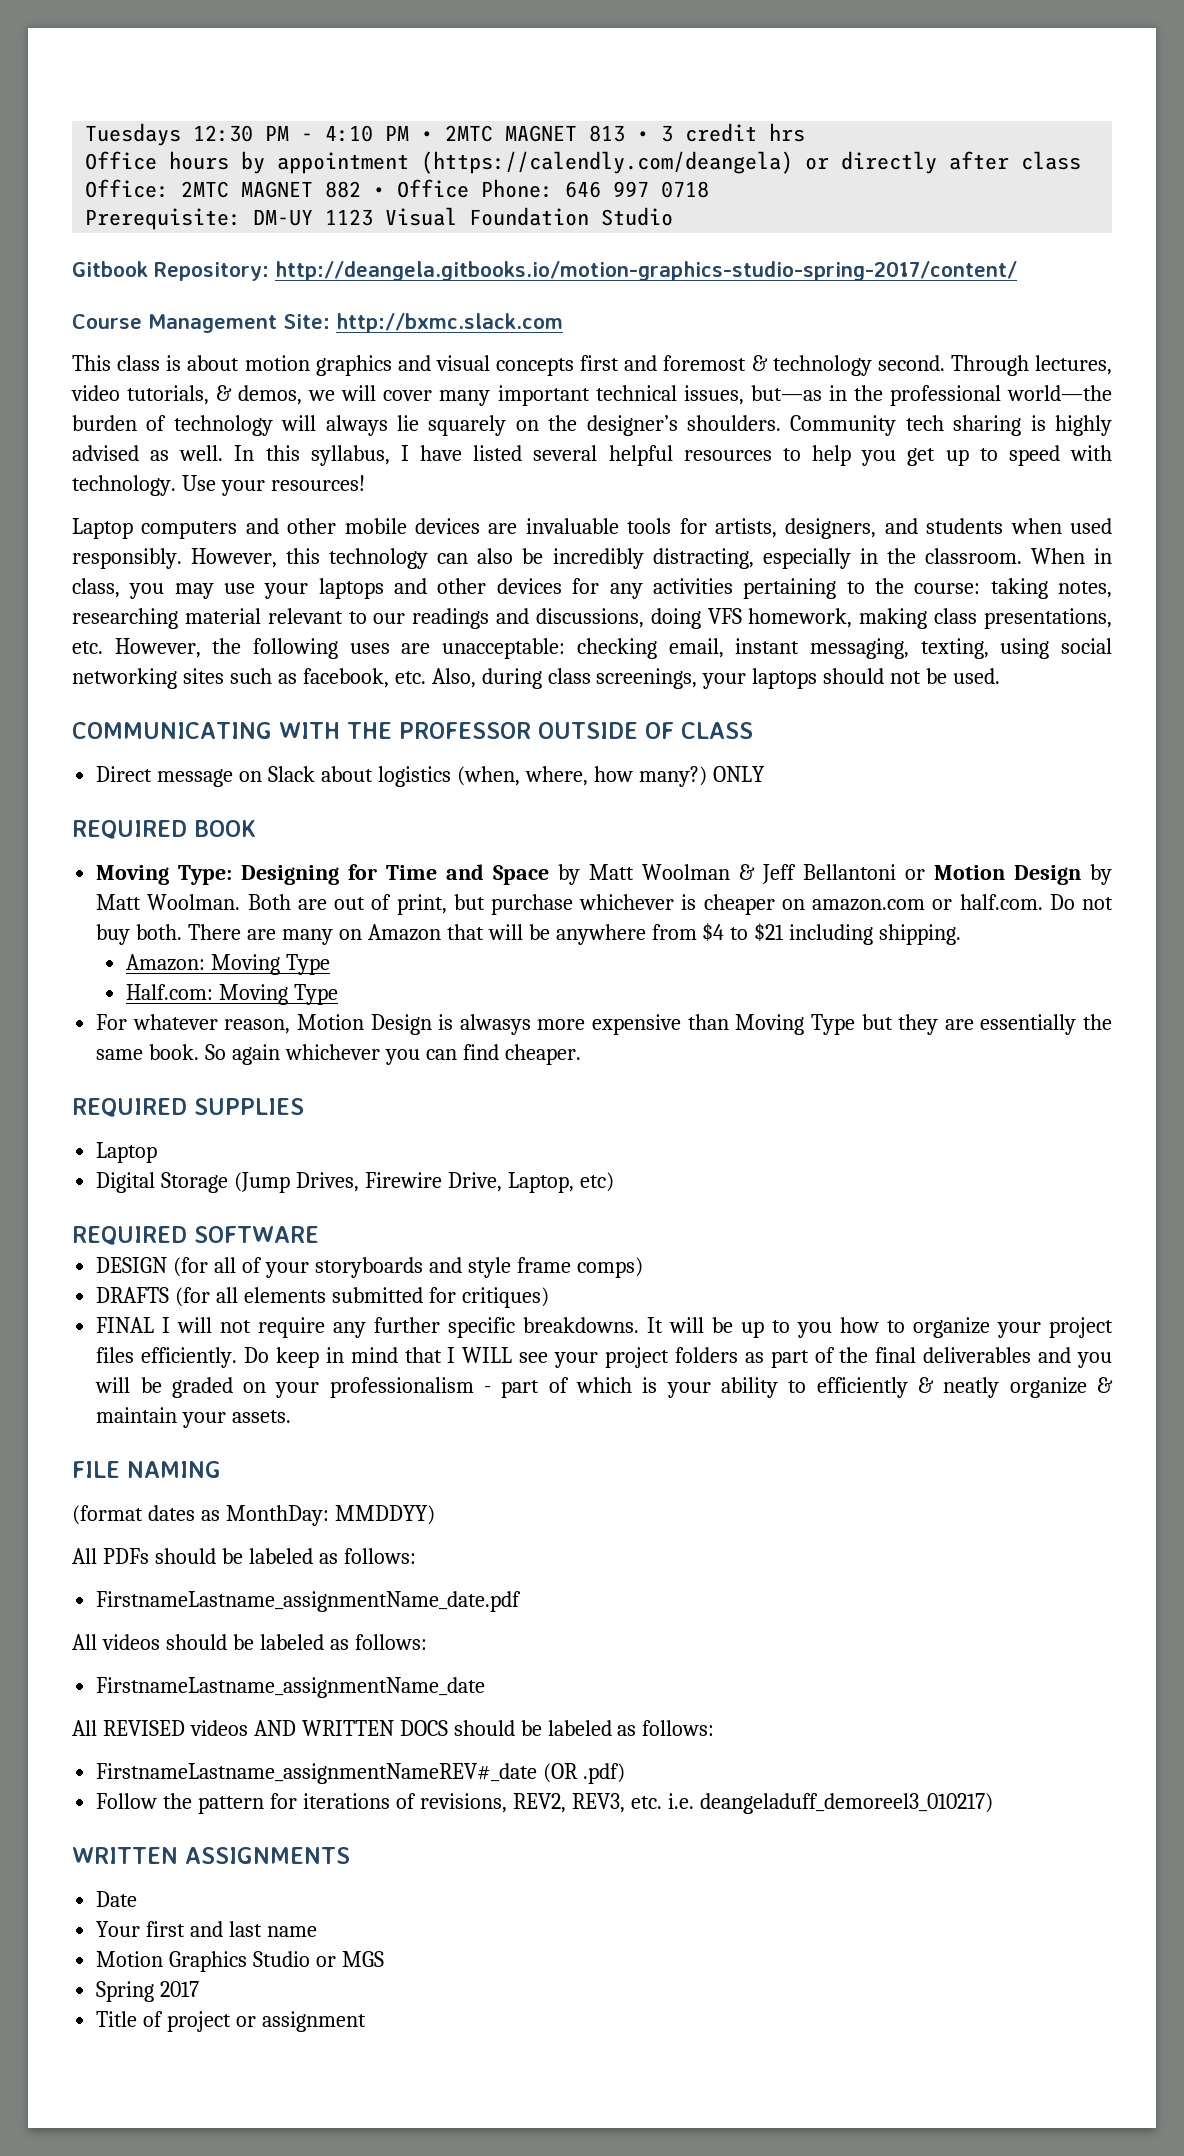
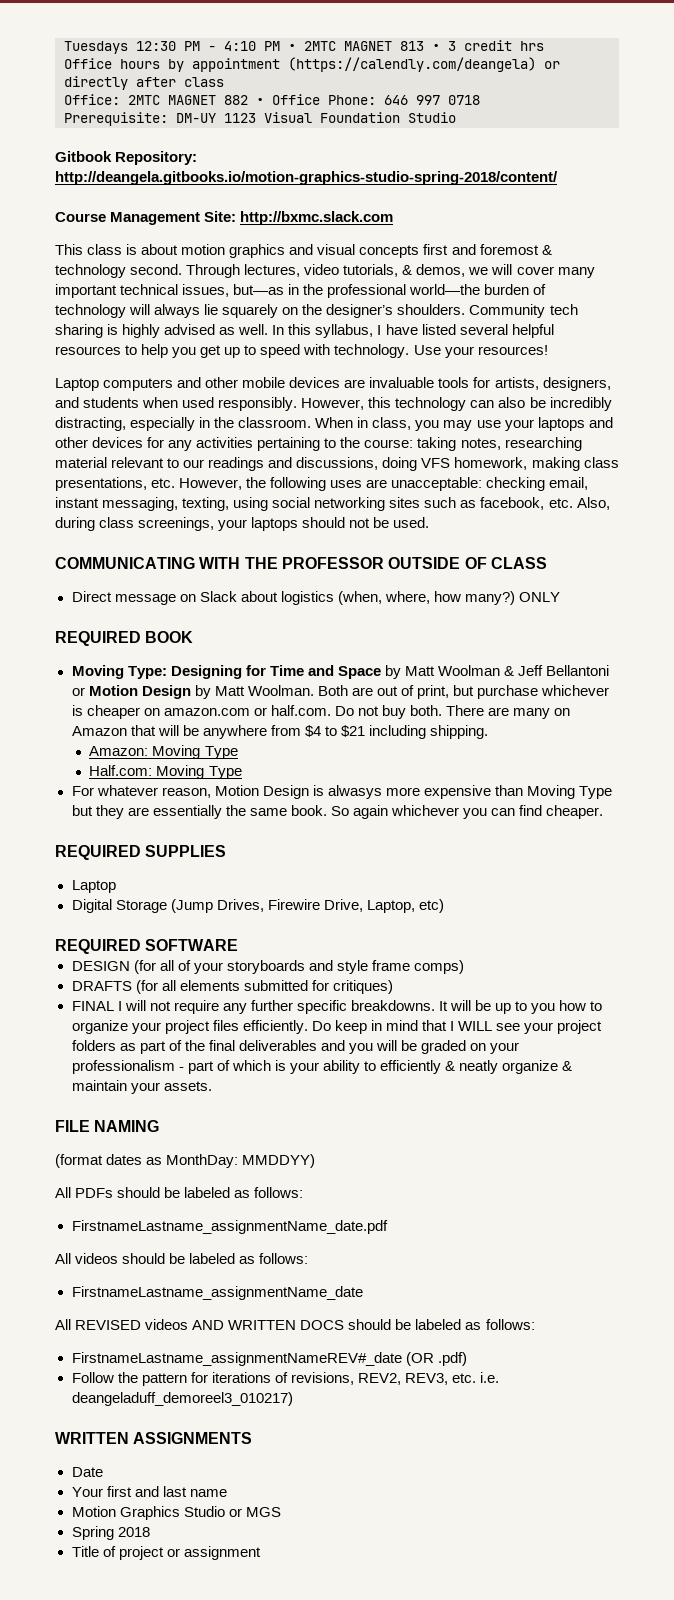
[275,261,1017,281] http://deangela.gitbooks.io/motion-graphics-studio-spring-2017/content/ -> [55,171,558,185] http://deangela.gitbooks.io/motion-graphics-studio-spring-2018/content/
[160,1981,200,1997] 2017 -> [117,1527,150,1537] 2018

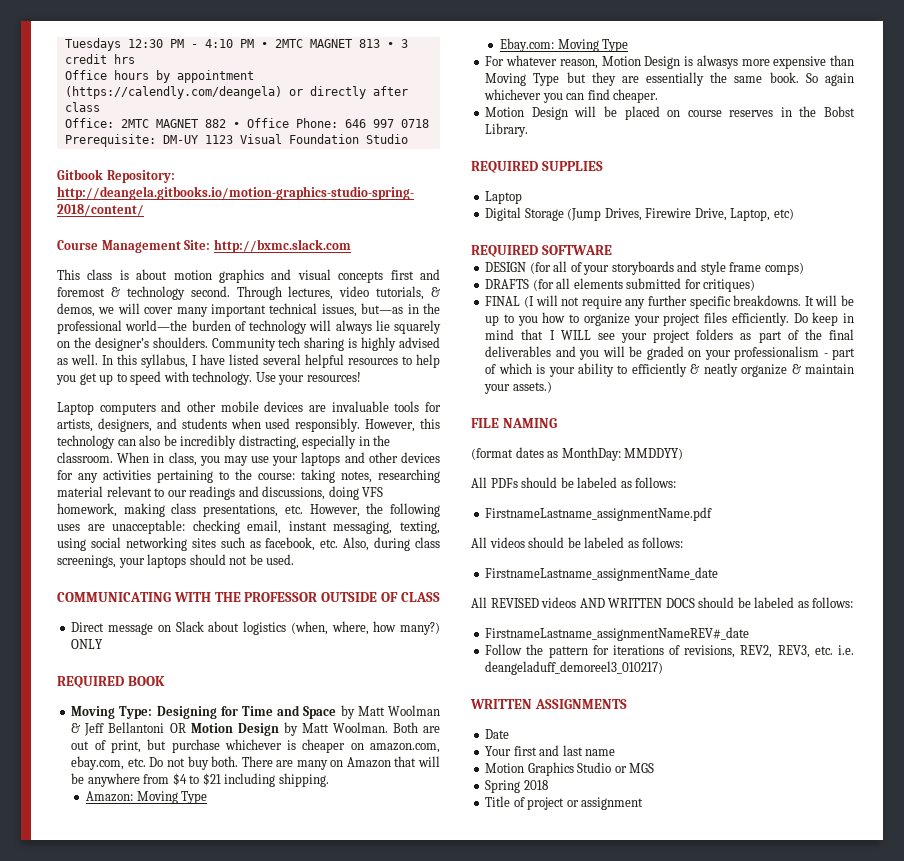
[71,687,85,696] or -> [169,723,186,733] OR
[163,705,331,716] amazon.com or half.com. -> [370,743,441,753] [71,756,146,770] amazon.com, ebay.com, etc.
[89,765,153,776] Half.com: -> [500,38,555,52] Ebay.com:
(604, 812) none -> [485,106,855,120] [485,123,529,137] // Motion Design will be placed on course reserves in the Bobst Library.
[117,1001,122,1011] I -> [523,296,534,308] (I
[163,1081,212,1091] assets. -> [512,381,552,393] assets.)
[71,1220,388,1234] FirstnameLastname_assignmentName_date.pdf -> [485,507,713,521] FirstnameLastname_assignmentName.pdf
[405,1352,467,1366] (OR .pdf) -> (750, 634) none

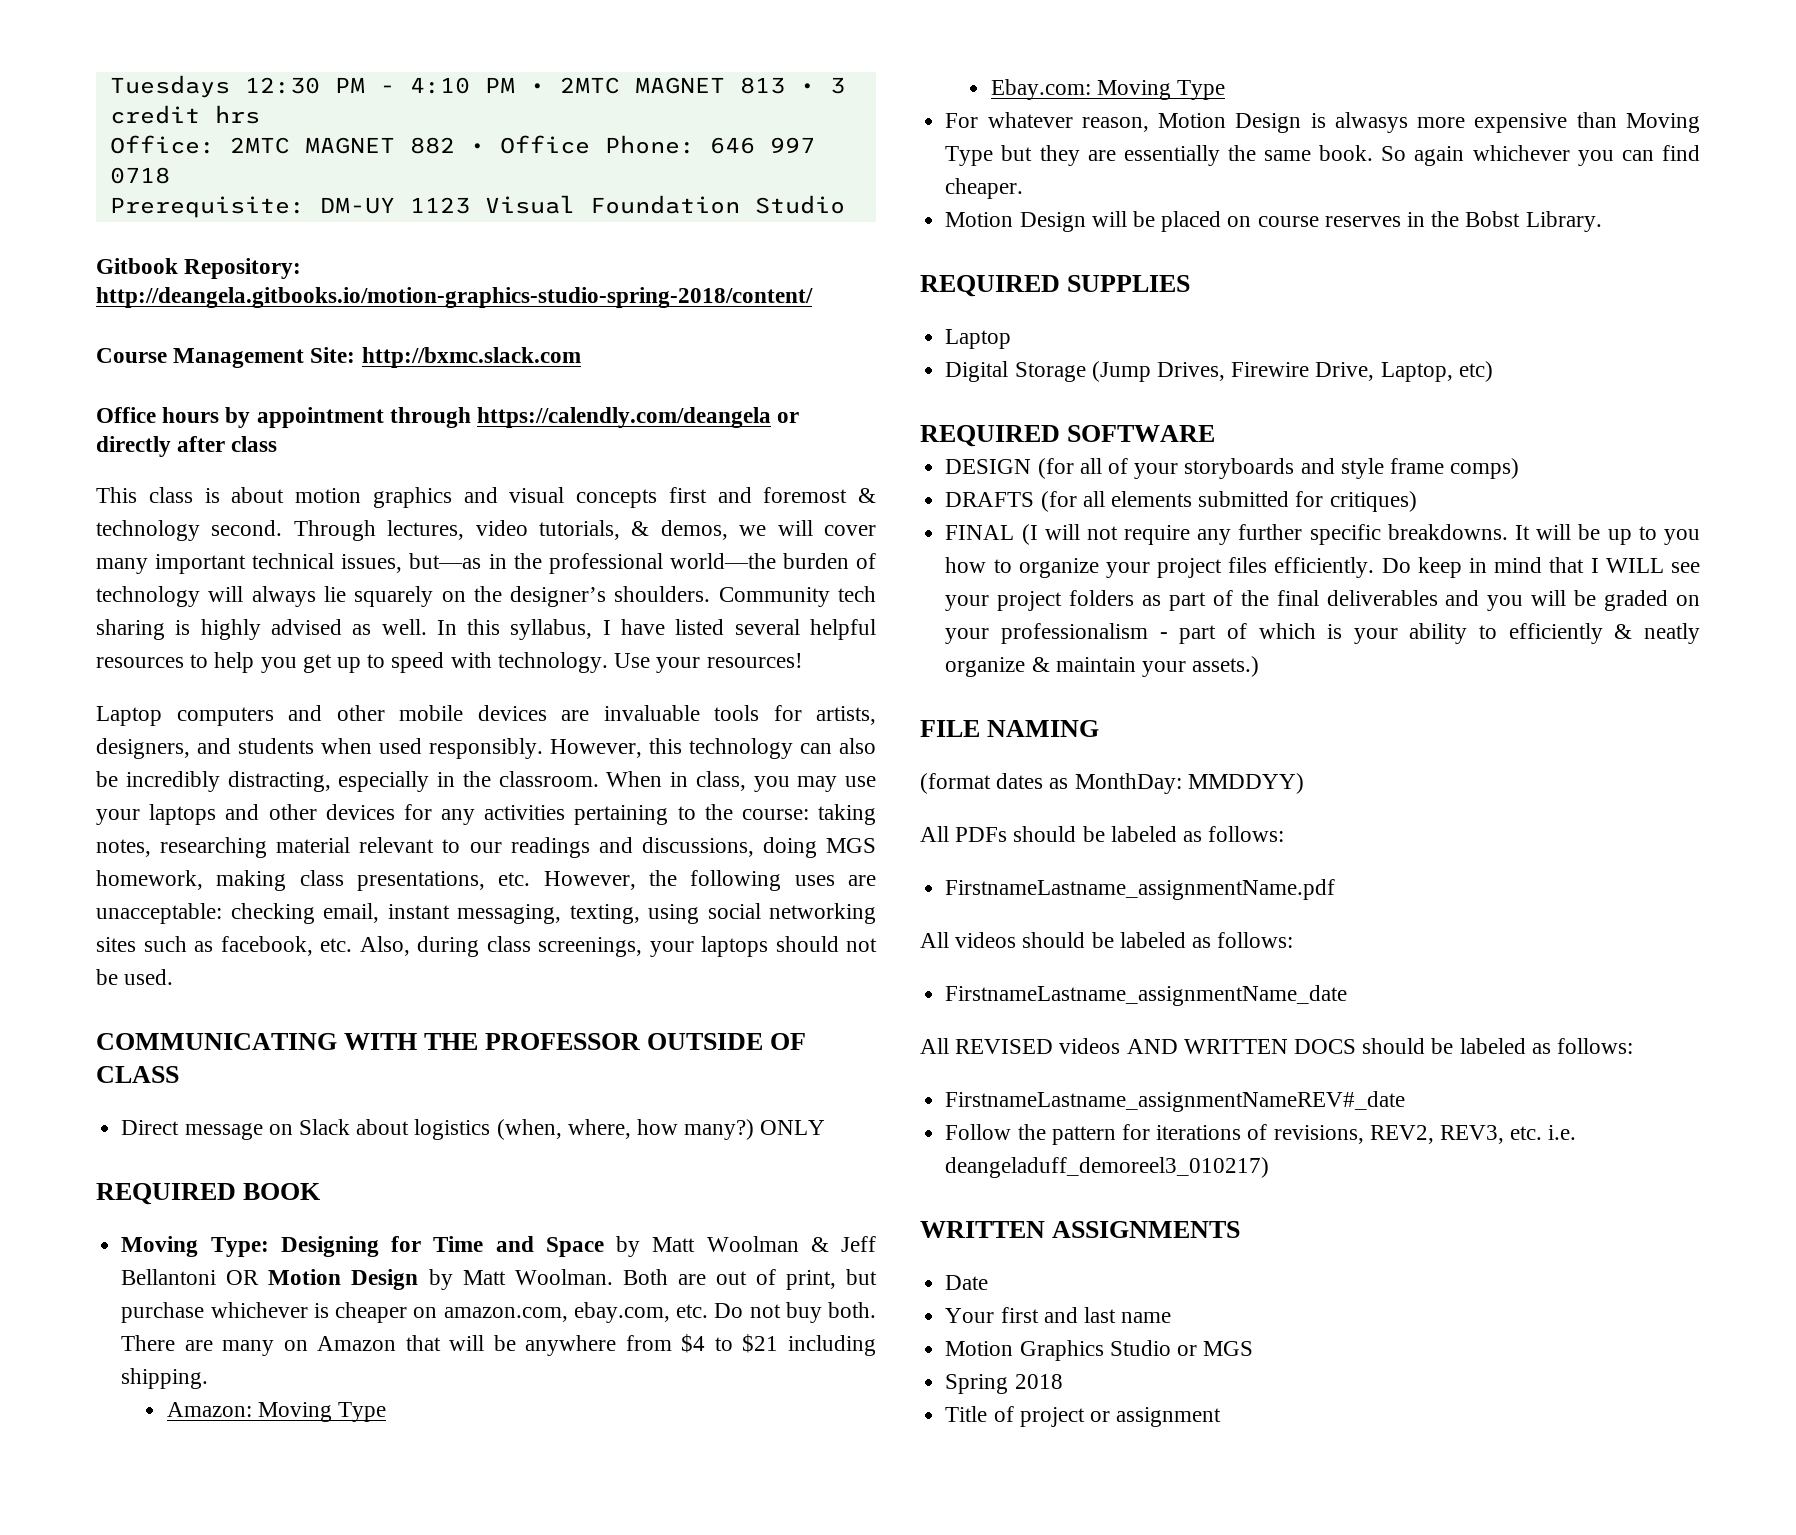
[64,70,254,83] [64,86,408,99] [64,102,100,112] // Office hours by appointment (https://calendly.com/deangela) or directly after class -> (260, 114) none
(351, 246) none -> [96,407,800,428] [96,436,278,457] // Office hours by appointment through https://calendly.com/deangela or directly after class
[362,487,384,497] VFS -> [826,838,877,853] MGS

